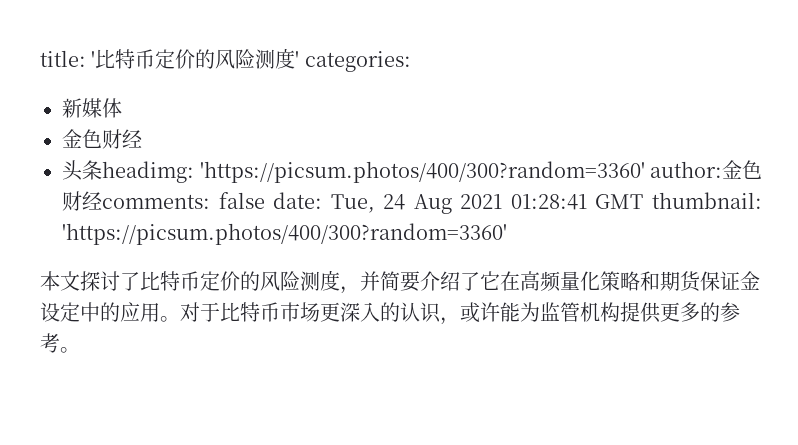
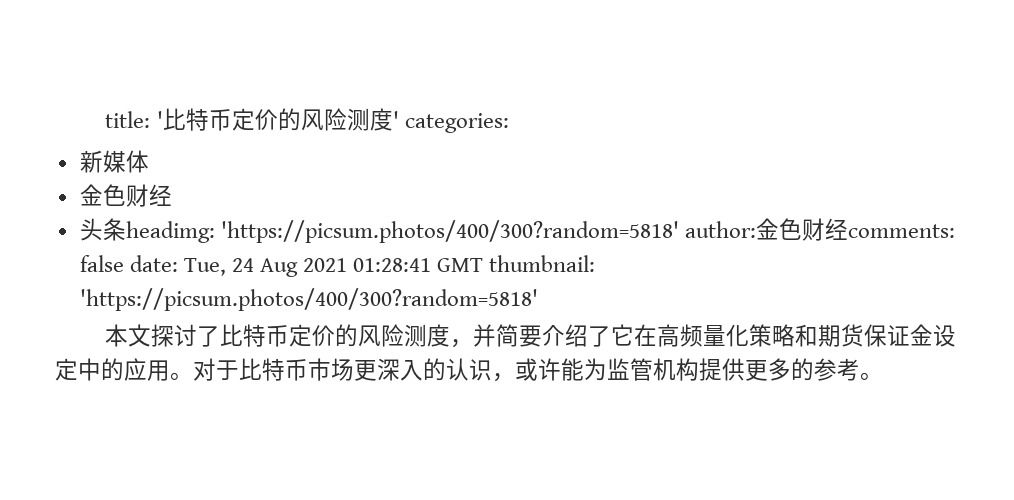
[199,161,645,183] 'https://picsum.photos/400/300?random=3360' -> [220,220,679,243] 'https://picsum.photos/400/300?random=5818'
[62,223,507,245] 'https://picsum.photos/400/300?random=3360' -> [79,288,538,311] 'https://picsum.photos/400/300?random=5818'

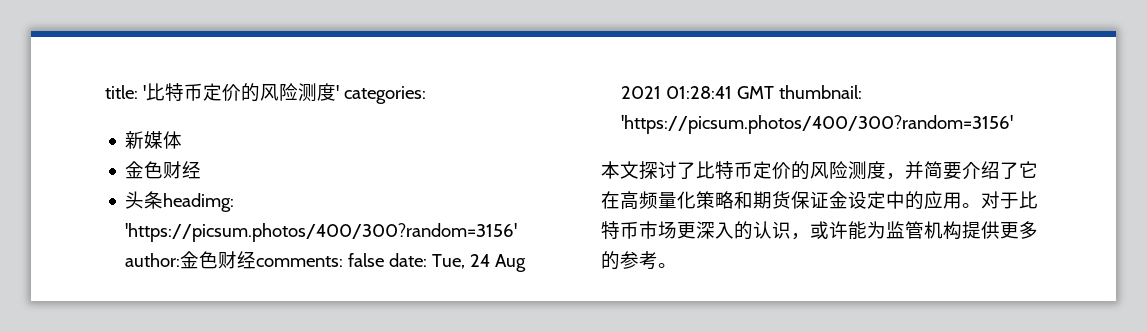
[220,220,679,243] 'https://picsum.photos/400/300?random=5818' -> [125,223,518,242] 'https://picsum.photos/400/300?random=3156'
[79,288,538,311] 'https://picsum.photos/400/300?random=5818' -> [621,115,1014,134] 'https://picsum.photos/400/300?random=3156'

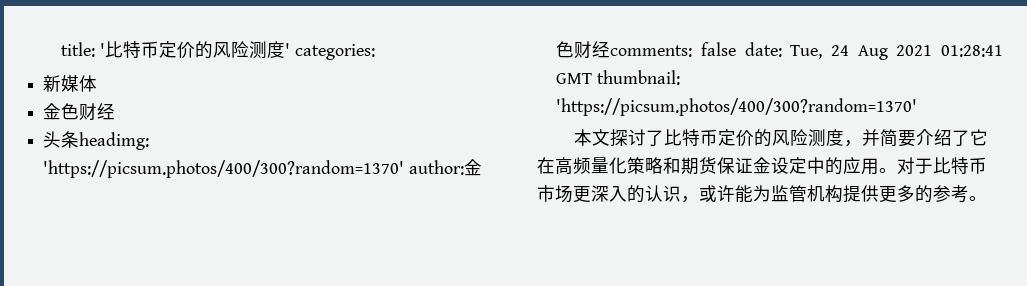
[125,223,518,242] 'https://picsum.photos/400/300?random=3156' -> [43,160,405,178] 'https://picsum.photos/400/300?random=1370'
[621,115,1014,134] 'https://picsum.photos/400/300?random=3156' -> [556,98,918,116] 'https://picsum.photos/400/300?random=1370'

